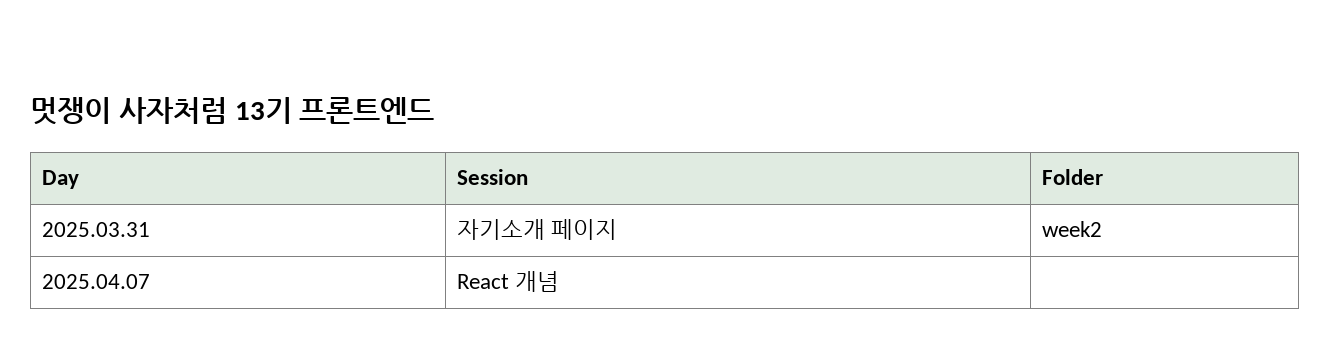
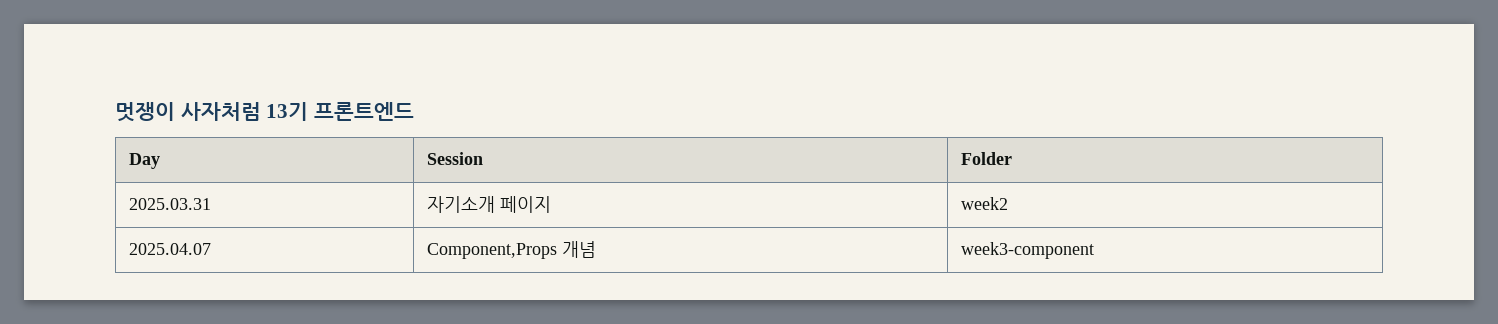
[456,274,509,289] React -> [427,243,558,259] Component,Props
(559, 281) none -> [961,242,1095,259] week3-component

